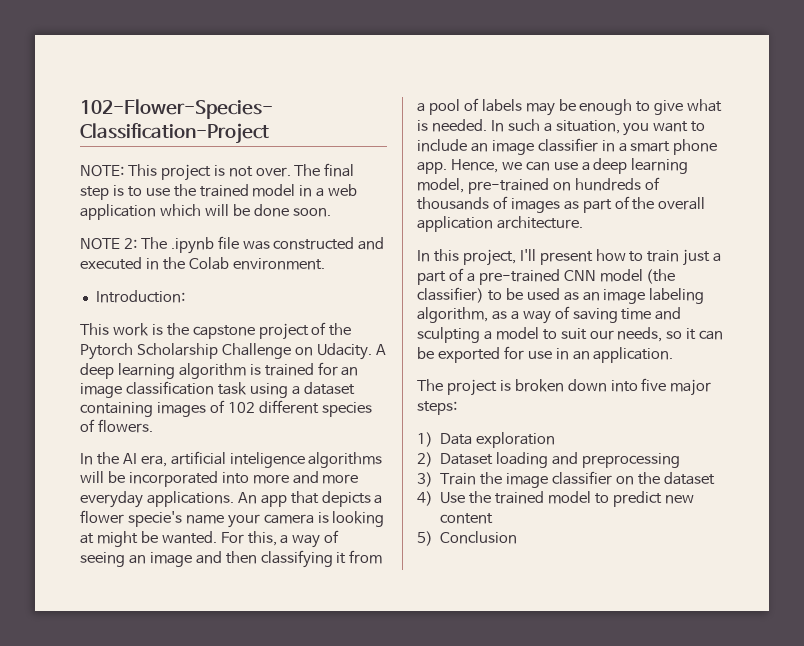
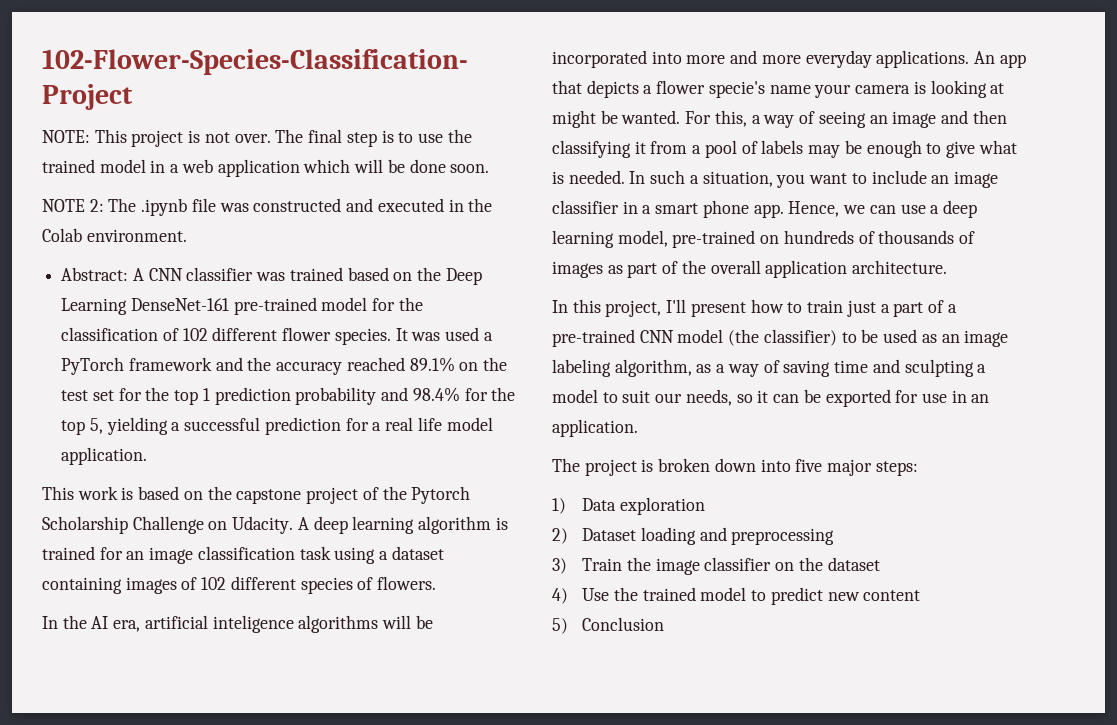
[95,290,185,303] Introduction: -> [61,267,482,285] [61,297,423,315] [61,327,493,345] [61,357,508,375] [61,387,516,405] [61,417,493,435] [61,447,148,465] Abstract: A CNN classifier was trained based on the Deep Learning DenseNet-161 pre-trained model for the classification of 102 different flower species. It was used a PyTorch framework and the accuracy reached 89.1% on the test set for the top 1 prediction probability and 98.4% for the top 5, yielding a successful prediction for a real life model application.
(163, 329) none -> [138,486,203,500] based on

